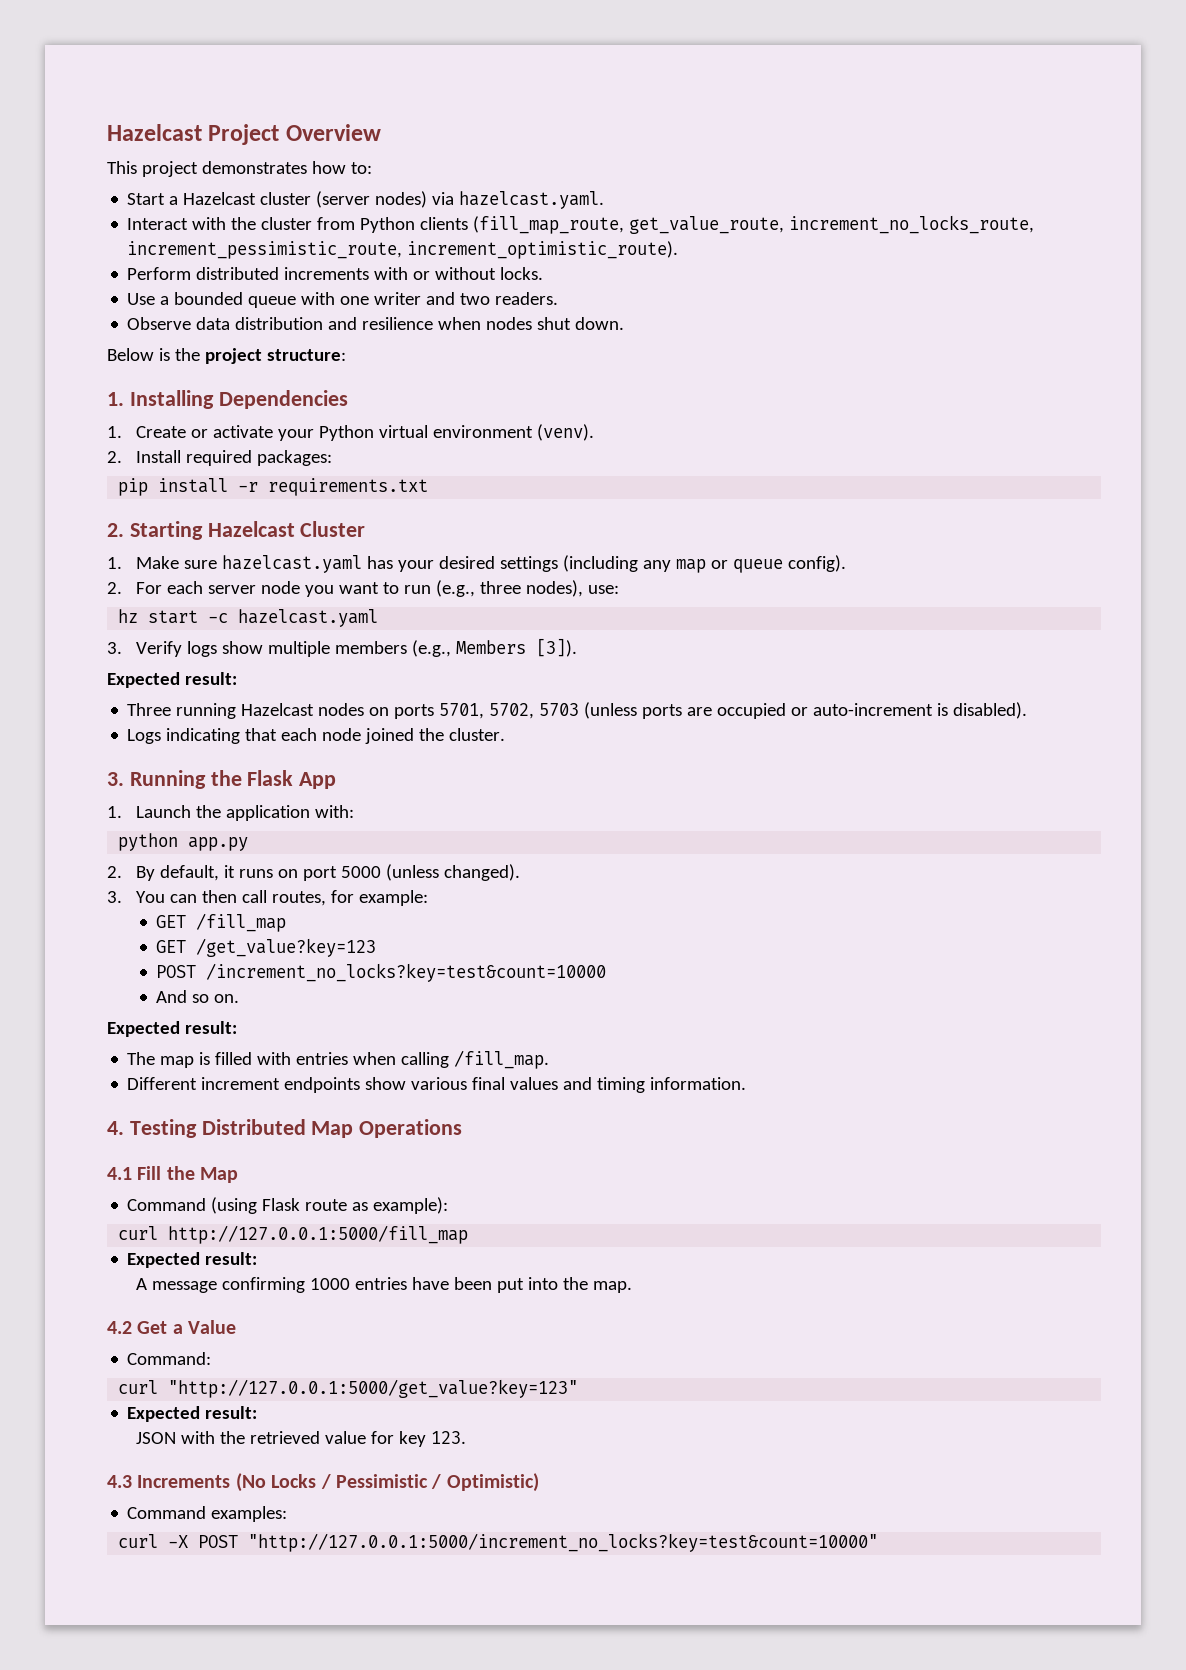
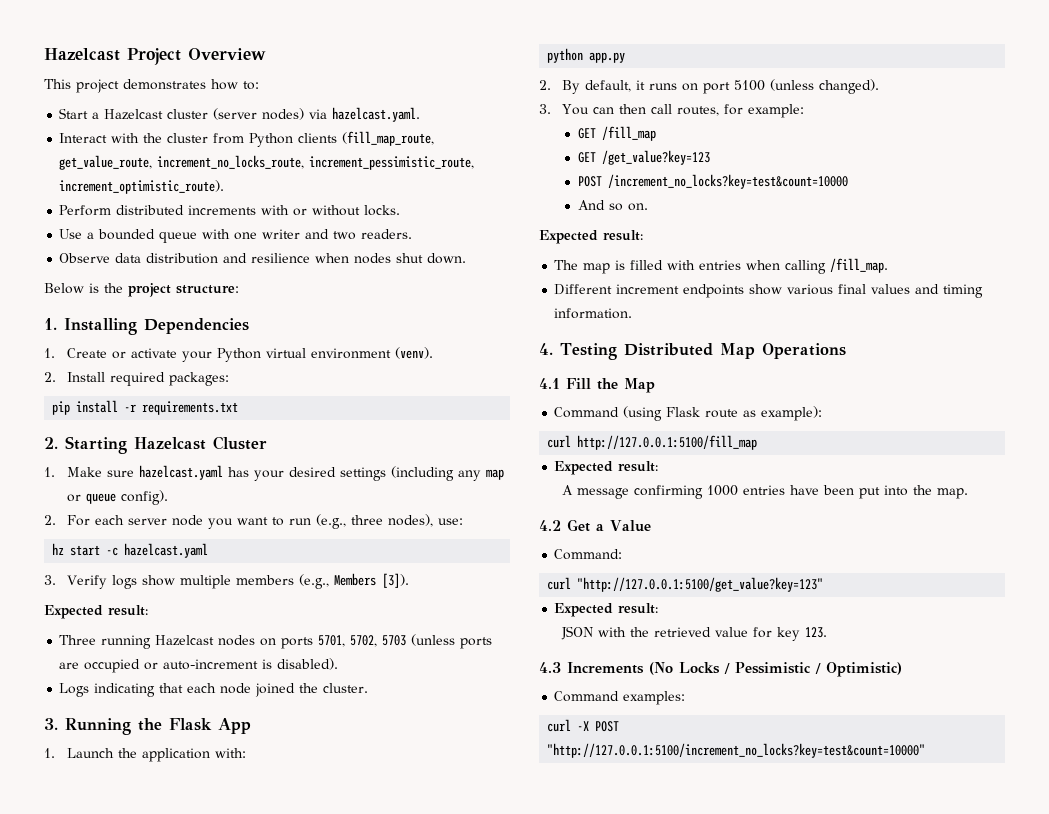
[340,866,381,878] 5000 -> [734,80,766,91] 5100
[168,1225,469,1244] http://127.0.0.1:5000/fill_map -> [577,435,758,450] http://127.0.0.1:5100/fill_map
[168,1379,579,1398] "http://127.0.0.1:5000/get_value?key=123" -> [577,577,824,592] "http://127.0.0.1:5100/get_value?key=123"
[248,1533,879,1552] "http://127.0.0.1:5000/increment_no_locks?key=test&count=10000" -> [547,743,926,758] "http://127.0.0.1:5100/increment_no_locks?key=test&count=10000"

